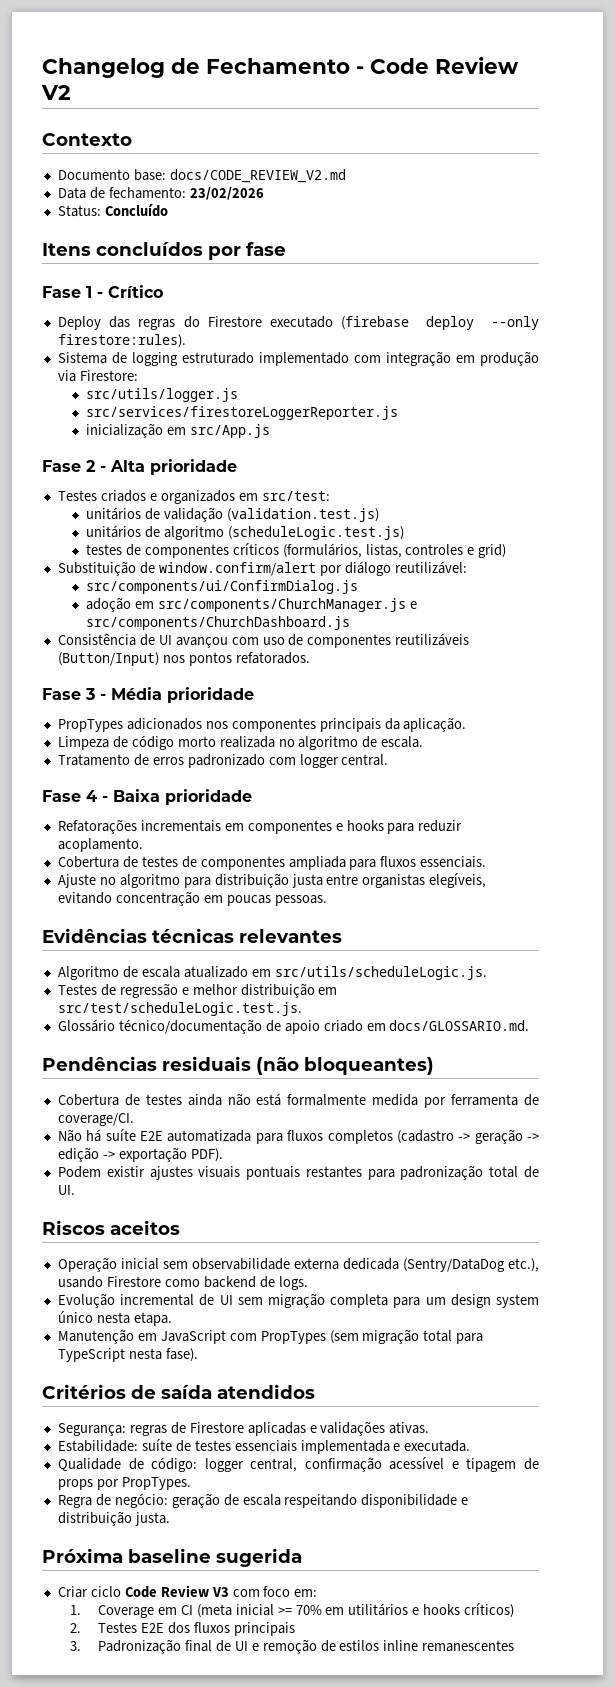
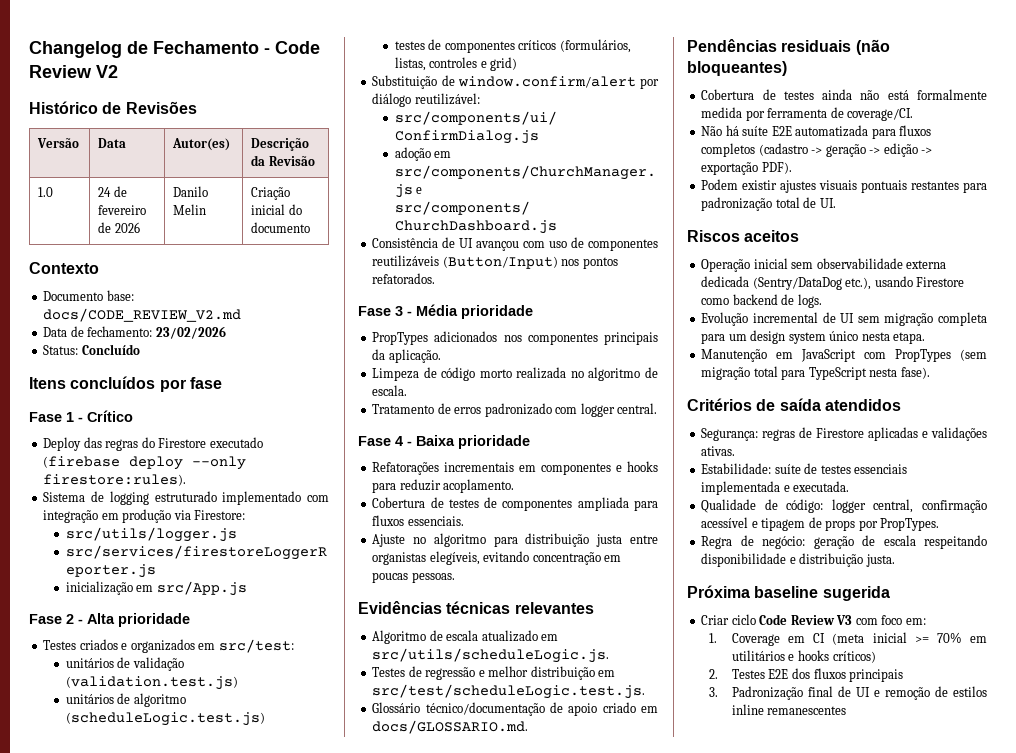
(71, 92) none -> [29,101,197,114] [37,138,80,148] [98,138,127,148] [172,138,231,151] [251,138,310,151] [251,155,315,166] [38,187,54,197] [98,186,127,197] [98,205,147,215] [98,222,140,233] [173,186,209,197] [173,204,207,215] [251,187,291,200] [251,204,302,215] [251,222,311,233] // Histórico de Revisões // Versão | Data | Autor(es) | Descrição da Revisão // 1.0 | 24 de fevereiro de 2026 | Danilo Melin | Criação inicial do documento

